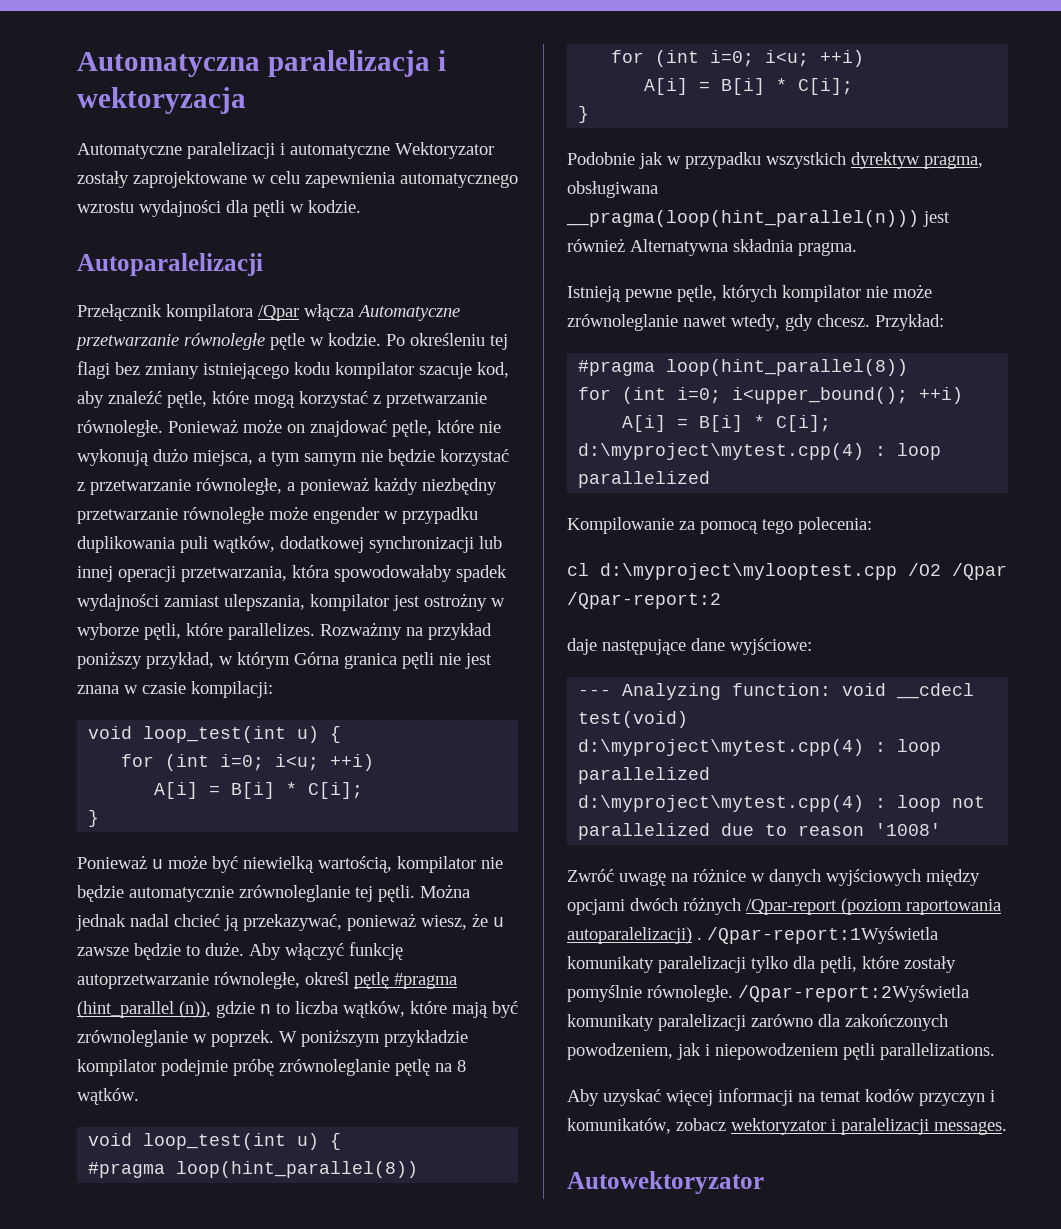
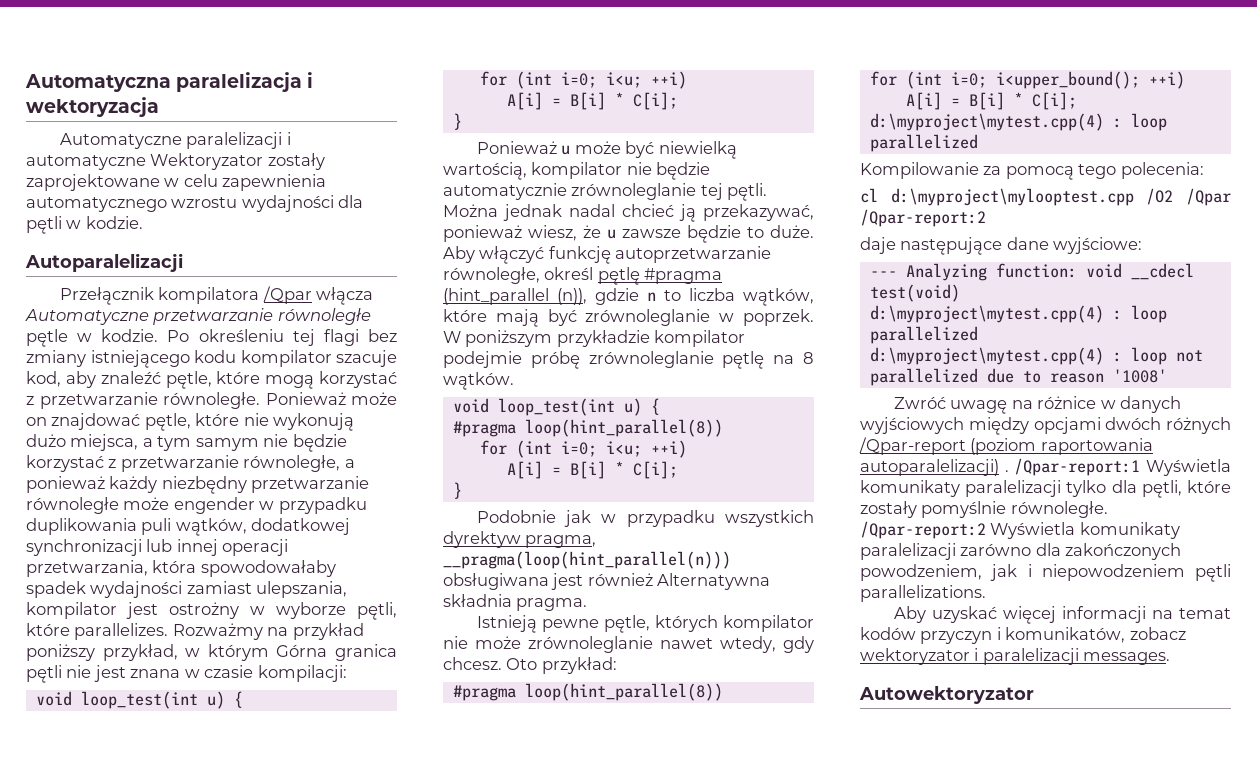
[567,181,658,198] [566,210,919,227] obsługiwana __pragma(loop(hint_parallel(n))) -> [443,551,731,569] [443,573,549,590] __pragma(loop(hint_parallel(n))) obsługiwana
[875,314,944,331] Przykład: -> [506,657,617,674] Oto przykład:
[707,927,938,944] /Qpar-report:1Wyświetla -> [1014,458,1231,476] /Qpar-report:1 Wyświetla
[738,985,969,1002] /Qpar-report:2Wyświetla -> [860,521,1076,539] /Qpar-report:2 Wyświetla

